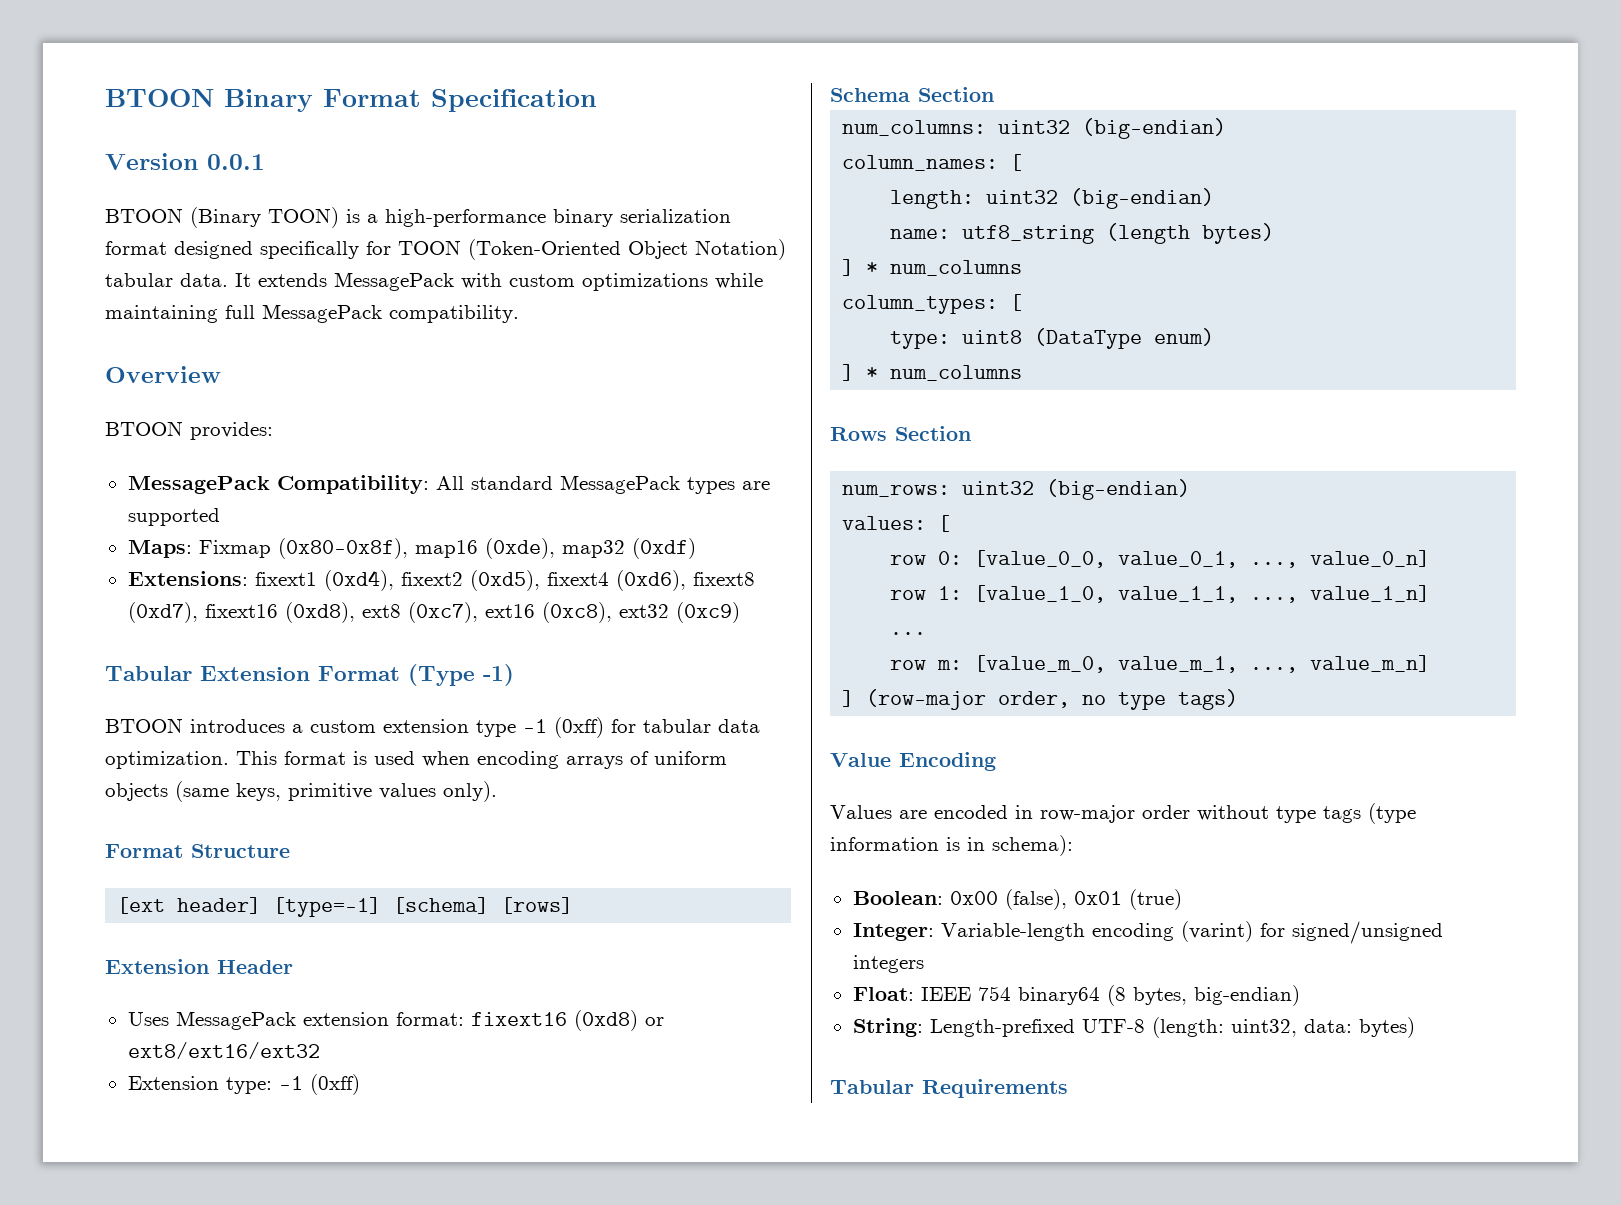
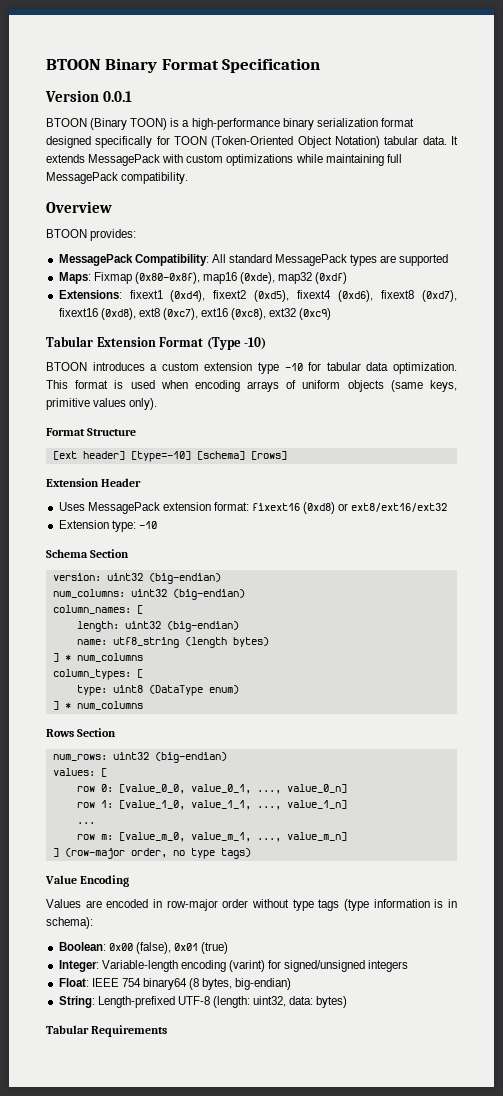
[483,664,514,686] -1) -> [244,337,267,350] -10)
[523,717,604,738] -1 (0xff) -> [284,363,303,371] -10
[273,897,382,917] [type=-1] -> [130,451,191,462] [type=-10]
[278,1074,360,1095] -1 (0xff) -> [138,521,157,529] -10
(994, 94) none -> [52,573,221,584] // version: uint32 (big-endian)

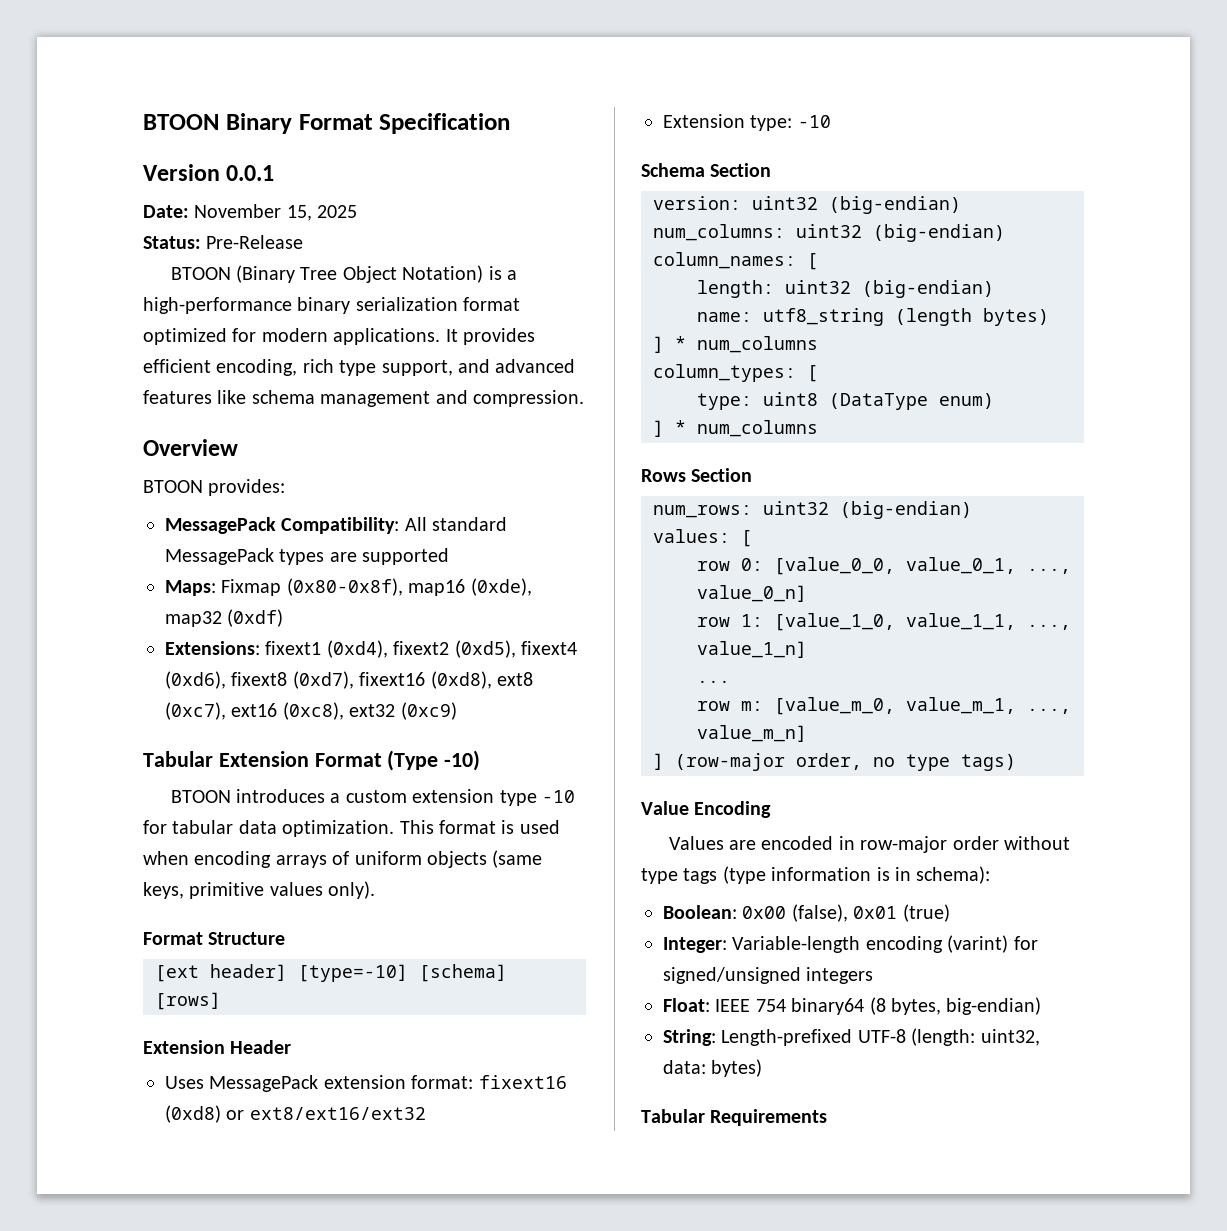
(132, 96) none -> [143,204,358,221] [143,235,304,249] // Date: November 15, 2025 // Status: Pre-Release
[130,118,168,130] TOON) -> [300,265,484,283] Tree Object Notation)
[46,136,458,148] [46,154,402,166] [46,172,189,184] designed specifically for TOON (Token-Oriented Object Notation) tabular data. It extends MessagePack with custom optimizations while maintaining full MessagePack compatibility. -> [143,328,535,345] [143,359,576,376] [143,390,584,407] optimized for modern applications. It provides efficient encoding, rich type support, and advanced features like schema management and compression.

